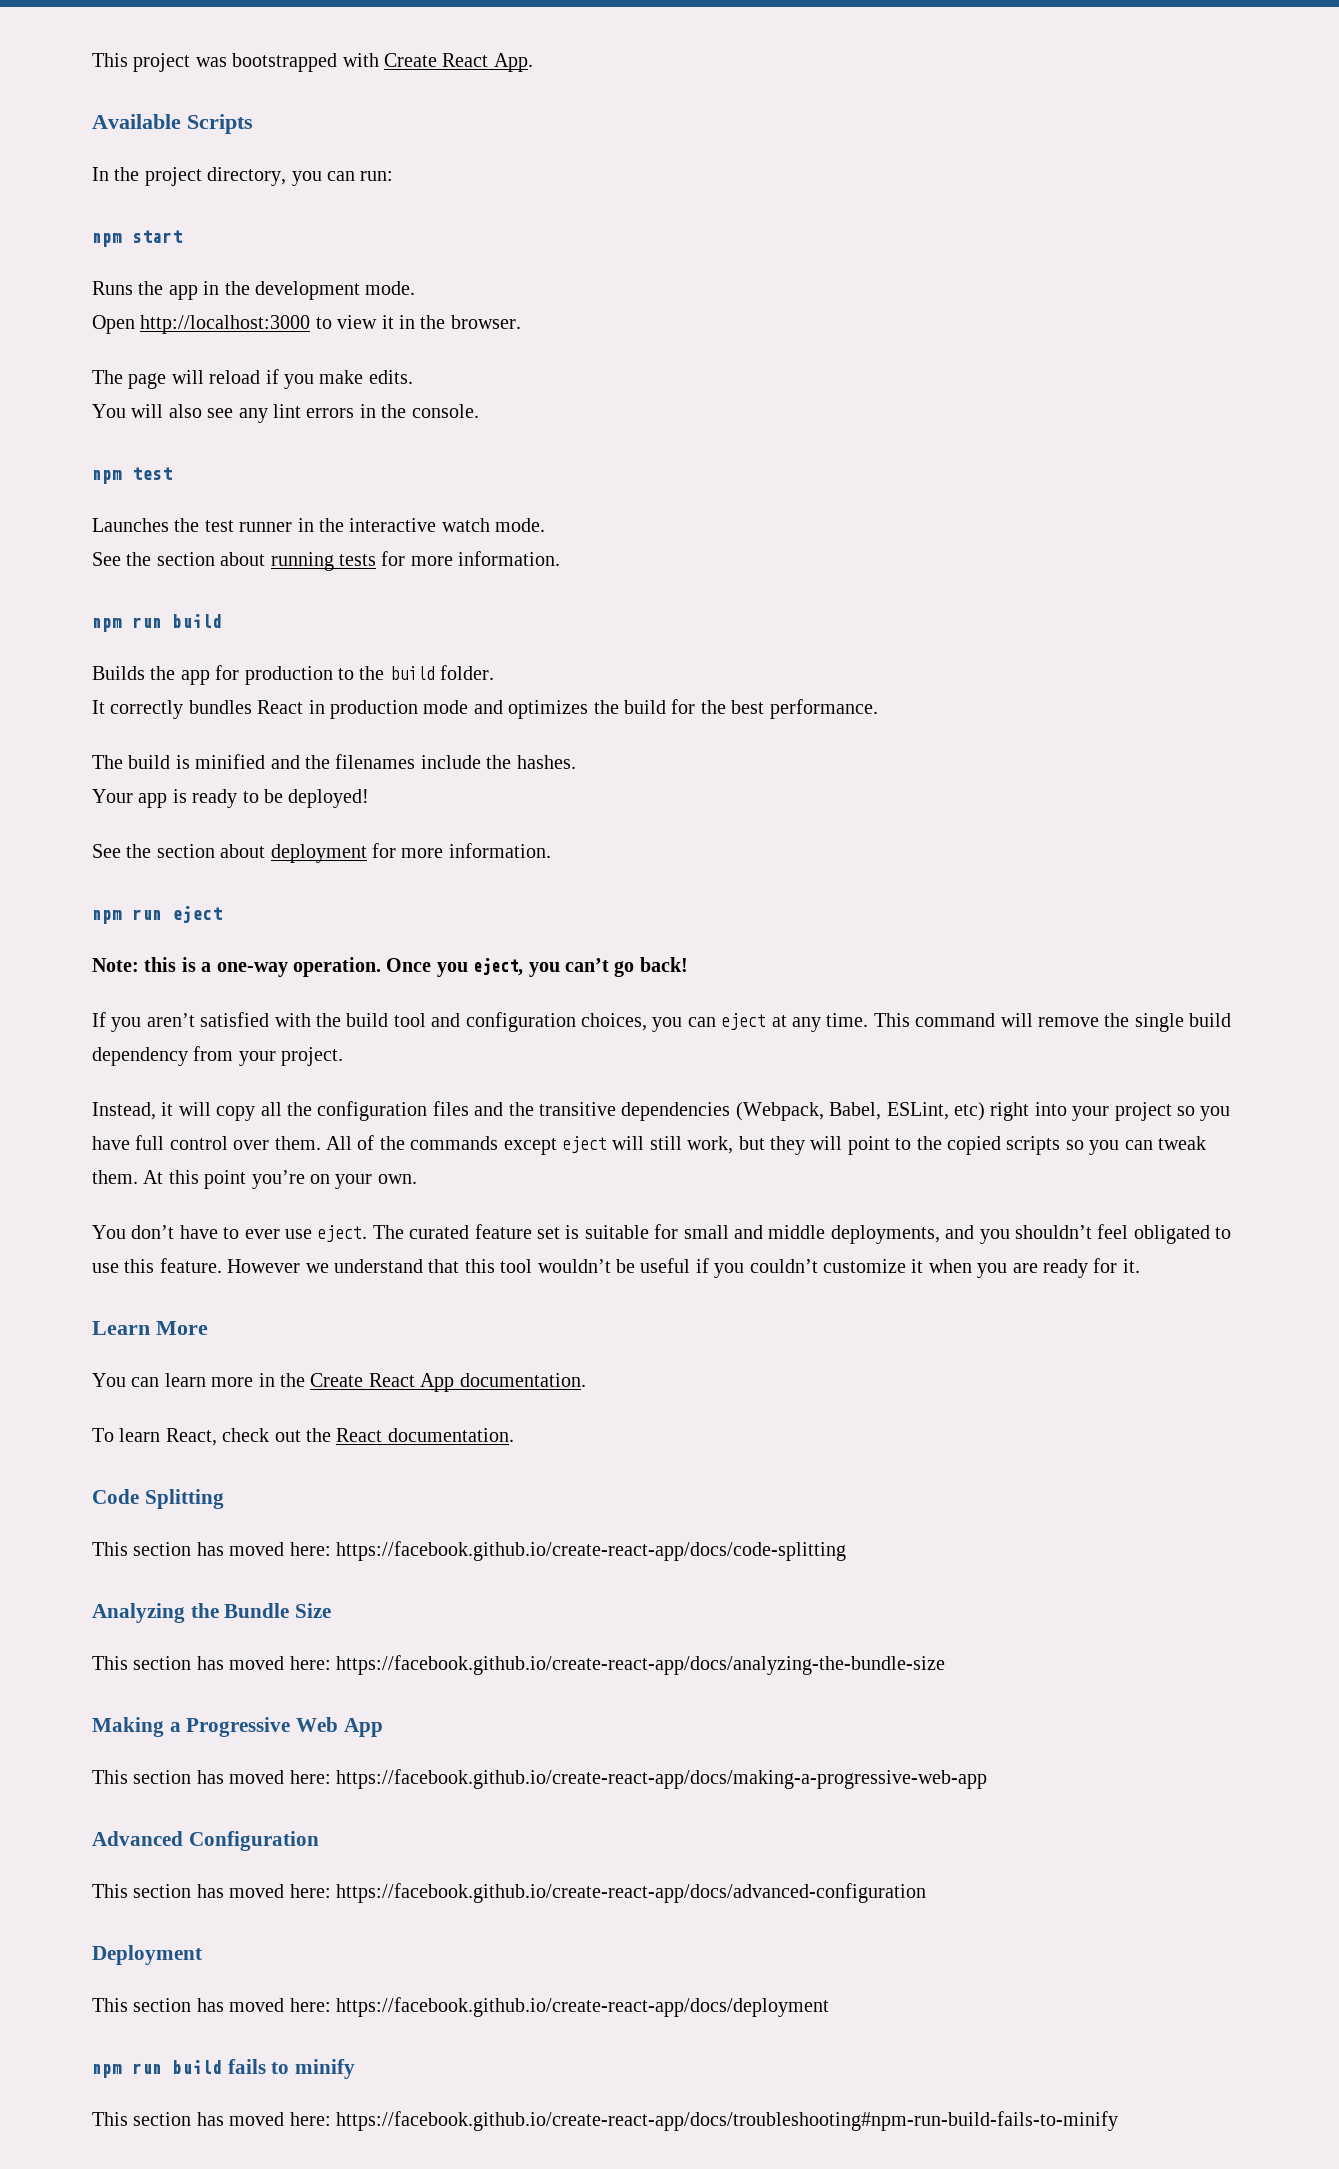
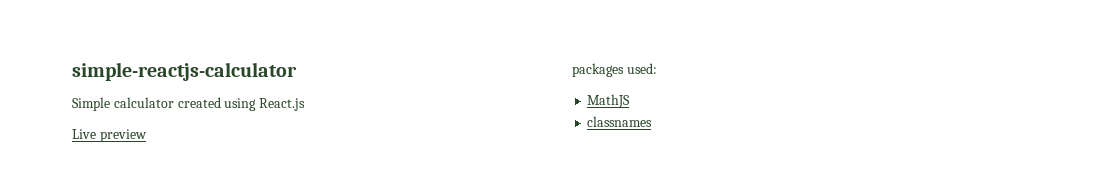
[92,53,533,72] [92,114,253,134] [92,167,394,186] [92,230,182,247] [92,281,416,300] [92,315,521,334] [92,369,413,389] [92,404,479,423] [92,467,172,484] [92,518,546,532] [92,551,561,571] [92,614,222,632] [92,665,495,685] [92,699,878,719] [92,754,576,769] [92,789,370,808] [92,843,551,863] [92,906,222,924] [92,957,688,977] [92,1012,1232,1032] [92,1046,344,1066] [92,1101,1231,1121] [92,1135,1206,1155] [92,1170,417,1189] [92,1224,1232,1244] [92,1258,1140,1278] [92,1321,208,1335] [92,1373,586,1392] [92,1428,514,1446] [92,1489,224,1509] [92,1541,846,1561] [92,1603,332,1623] [92,1655,945,1675] [92,1717,383,1737] [92,1769,987,1789] [92,1831,319,1851] [92,1883,926,1903] [92,1945,202,1965] [92,1997,829,2017] [92,2059,356,2079] [92,2111,1118,2131] This project was bootstrapped with Create React App. // Available Scripts // In the project directory, you can run: // npm start // Runs the app in the development mode. // Open http://localhost:3000 to view it in the browser. // The page will reload if you make edits. // You will also see any lint errors in the console. // npm test // Launches the test runner in the interactive watch mode. // See the section about running tests for more information. // npm run build // Builds the app for production to the build folder. // It correctly bundles React in production mode and optimizes the build for the best performance. // The build is minified and the filenames include the hashes. // Your app is ready to be deployed! // See the section about deployment for more information. // npm run eject // Note: this is a one-way operation. Once you eject, you can’t go back! // If you aren’t satisfied with the build tool and configuration choices, you can eject at any time. This command will remove the single build dependency from your project. // Instead, it will copy all the configuration files and the transitive dependencies (Webpack, Babel, ESLint, etc) right into your project so you have full control over them. All of the commands except eject will still work, but they will point to the copied scripts so you can tweak them. At this point you’re on your own. // You don’t have to ever use eject. The curated feature set is suitable for small and middle deployments, and you shouldn’t feel obligated to use this feature. However we understand that this tool wouldn’t be useful if you couldn’t customize it when you are ready for it. // Learn More // You can learn more in the Create React App documentation. // To learn React, check out the React documentation. // Code Splitting // This section has moved here: https://facebook.github.io/create-react-app/docs/code-splitting // Analyzing the Bundle Size // This section has moved here: https://facebook.github.io/create-react-app/docs/analyzing-the-bundle-size // Making a Progressive Web App // This section has moved here: https://facebook.github.io/create-react-app/docs/making-a-progressive-web-app // Advanced Configuration // This section has moved here: https://facebook.github.io/create-react-app/docs/advanced-configuration // Deployment // This section has moved here: https://facebook.github.io/create-react-app/docs/deployment // npm run build fails to minify // This section has moved here: https://facebook.github.io/create-react-app/docs/troubleshooting#npm-run-build-fails-to-minify -> [72,62,297,81] [72,97,306,111] [72,129,147,142] [572,63,657,77] [587,94,631,108] [587,116,653,127] simple-reactjs-calculator // Simple calculator created using React.js // Live preview // packages used: // MathJS // classnames

